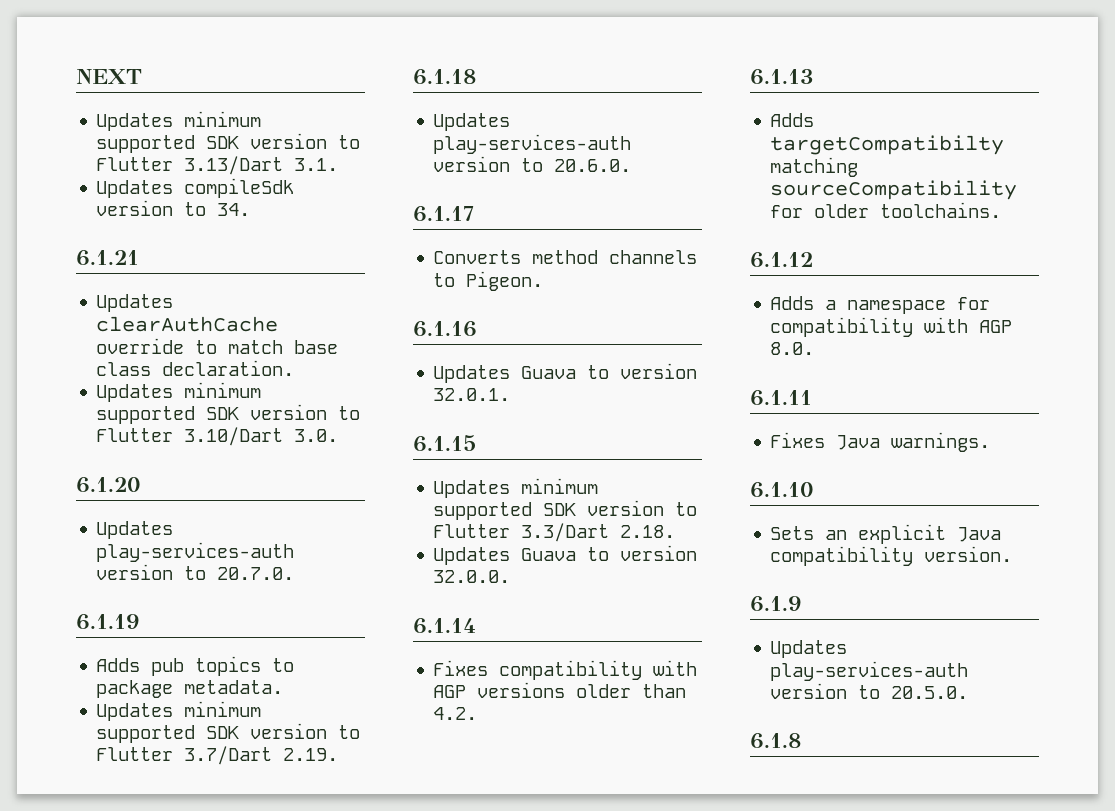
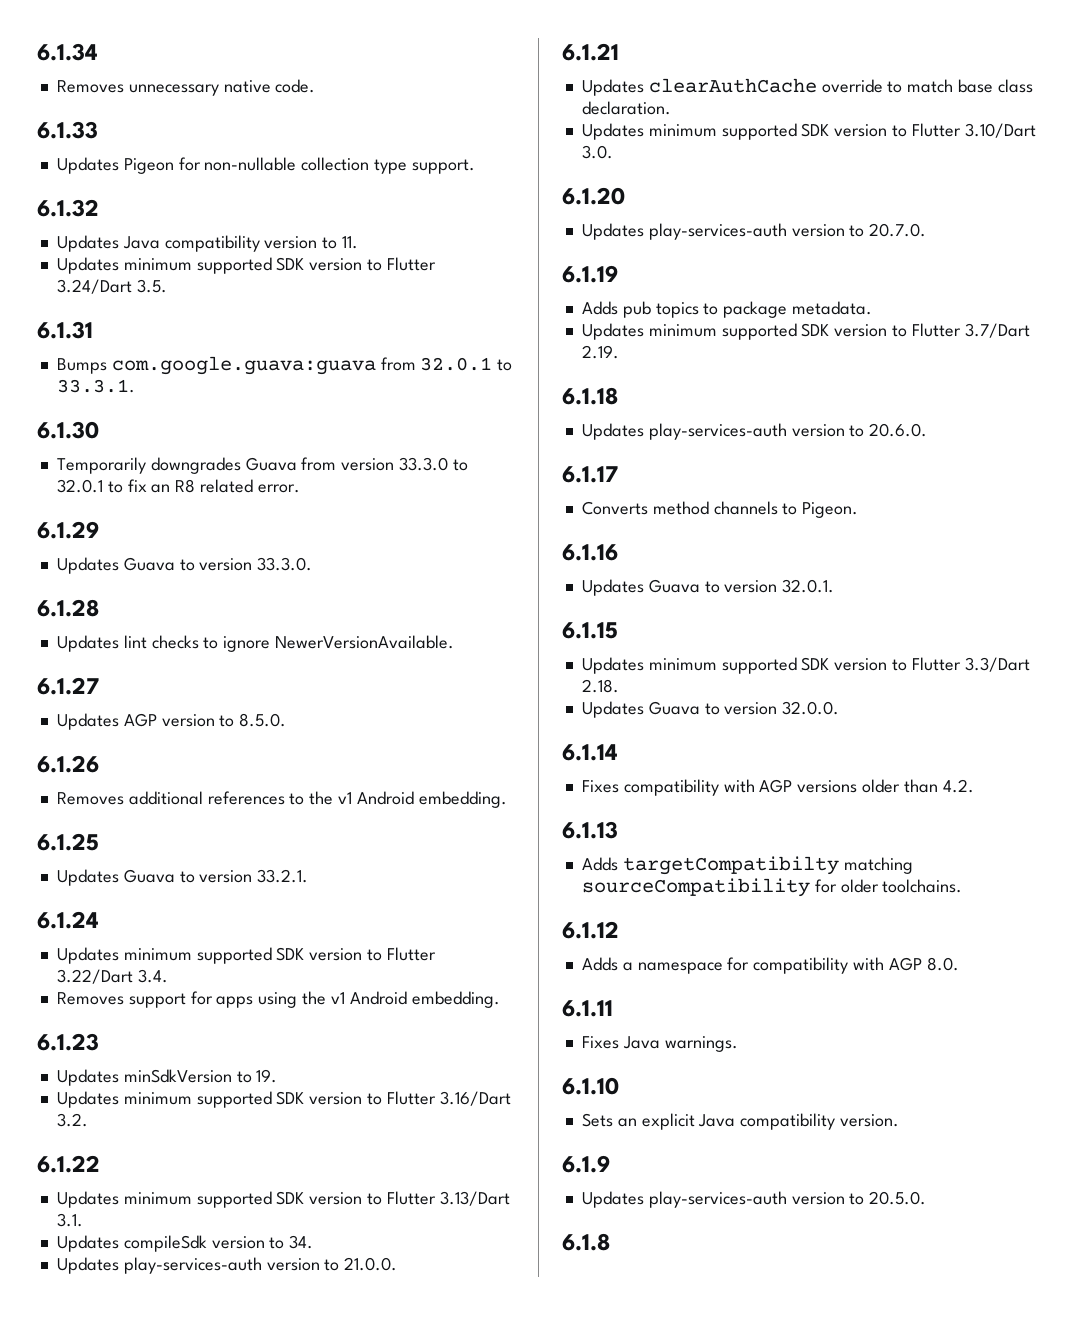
[76,69,142,84] NEXT -> [37,43,98,61] [56,79,316,96] [37,121,98,139] [56,157,475,174] [37,199,99,217] [56,235,359,252] [56,257,436,274] [56,279,167,294] [37,321,93,339] [56,356,513,375] [56,379,135,393] [37,421,99,439] [56,457,468,474] [56,479,300,493] [37,521,99,539] [56,557,313,574] [37,599,99,617] [56,635,455,652] [37,677,99,695] [56,713,287,730] [37,755,99,773] [56,791,507,808] [37,833,99,851] [56,869,309,886] [37,911,99,929] [56,947,436,964] [56,969,168,984] [56,991,500,1008] [37,1033,99,1051] [56,1069,278,1086] [56,1091,511,1108] [56,1113,88,1127] [37,1155,100,1173] 6.1.34 // Removes unnecessary native code. // 6.1.33 // Updates Pigeon for non-nullable collection type support. // 6.1.32 // Updates Java compatibility version to 11. // Updates minimum supported SDK version to Flutter 3.24/Dart 3.5. // 6.1.31 // Bumps com.google.guava:guava from 32.0.1 to 33.3.1. // 6.1.30 // Temporarily downgrades Guava from version 33.3.0 to 32.0.1 to fix an R8 related error. // 6.1.29 // Updates Guava to version 33.3.0. // 6.1.28 // Updates lint checks to ignore NewerVersionAvailable. // 6.1.27 // Updates AGP version to 8.5.0. // 6.1.26 // Removes additional references to the v1 Android embedding. // 6.1.25 // Updates Guava to version 33.2.1. // 6.1.24 // Updates minimum supported SDK version to Flutter 3.22/Dart 3.4. // Removes support for apps using the v1 Android embedding. // 6.1.23 // Updates minSdkVersion to 19. // Updates minimum supported SDK version to Flutter 3.16/Dart 3.2. // 6.1.22
(251, 209) none -> [56,1257,398,1274] // Updates play-services-auth version to 21.0.0.

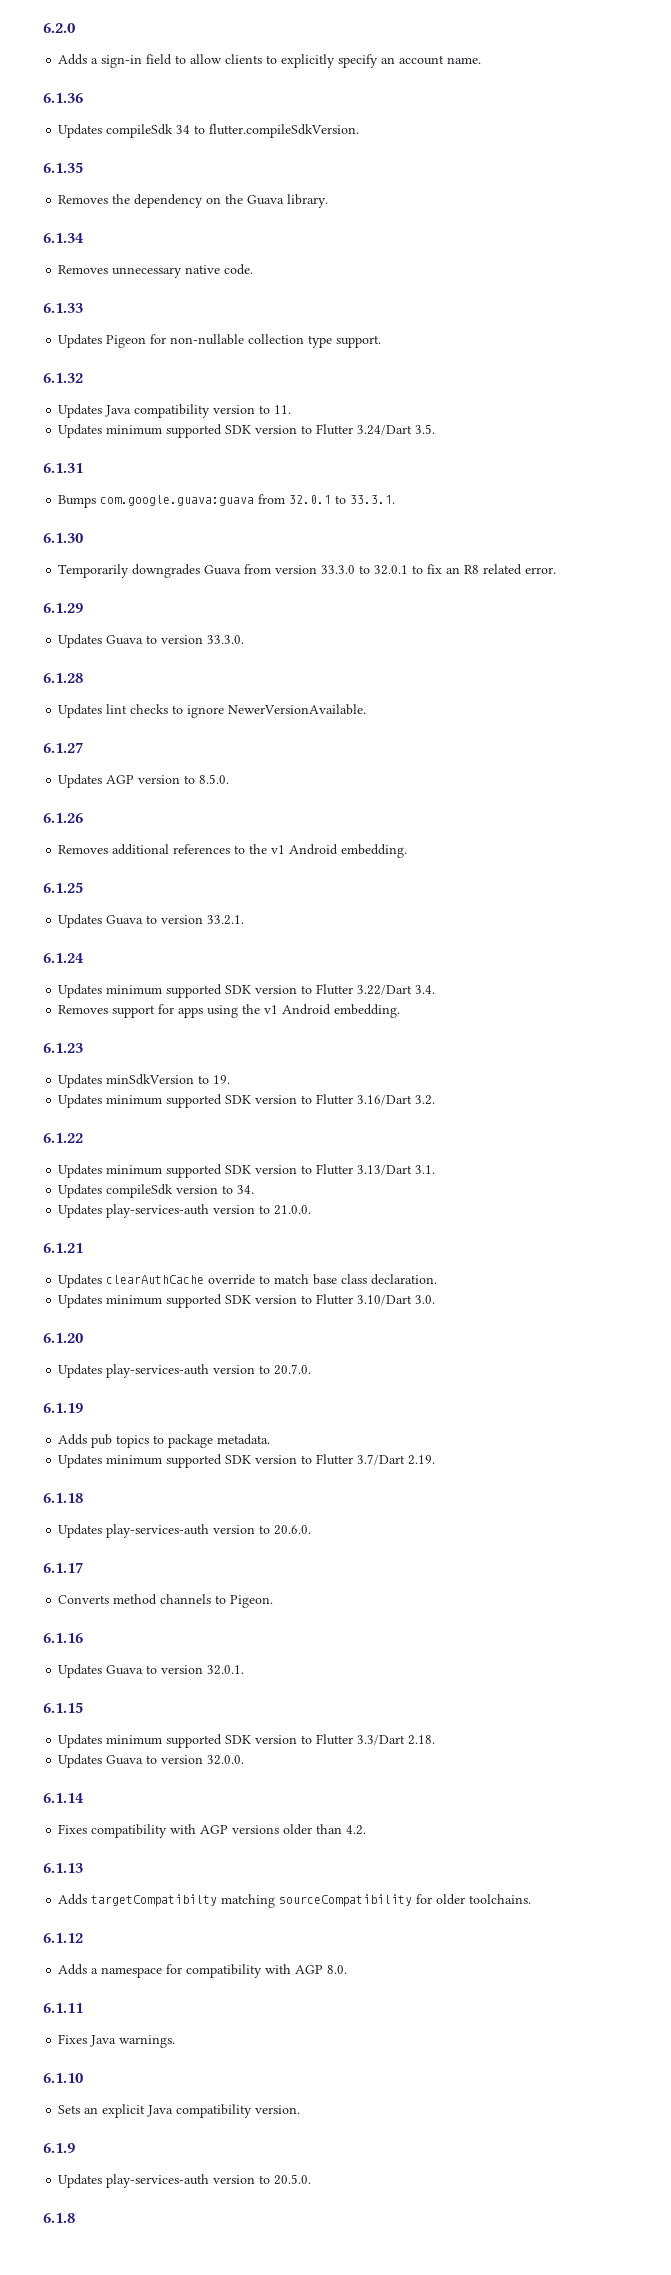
(37, 52) none -> [43,23,75,33] [58,54,482,68] [43,93,83,103] [58,124,360,138] [43,162,83,173] [58,194,329,208] 6.2.0 // Adds a sign-in field to allow clients to explicitly specify an account name. // 6.1.36 // Updates compileSdk 34 to flutter.compileSdkVersion. // 6.1.35 // Removes the dependency on the Guava library. //

